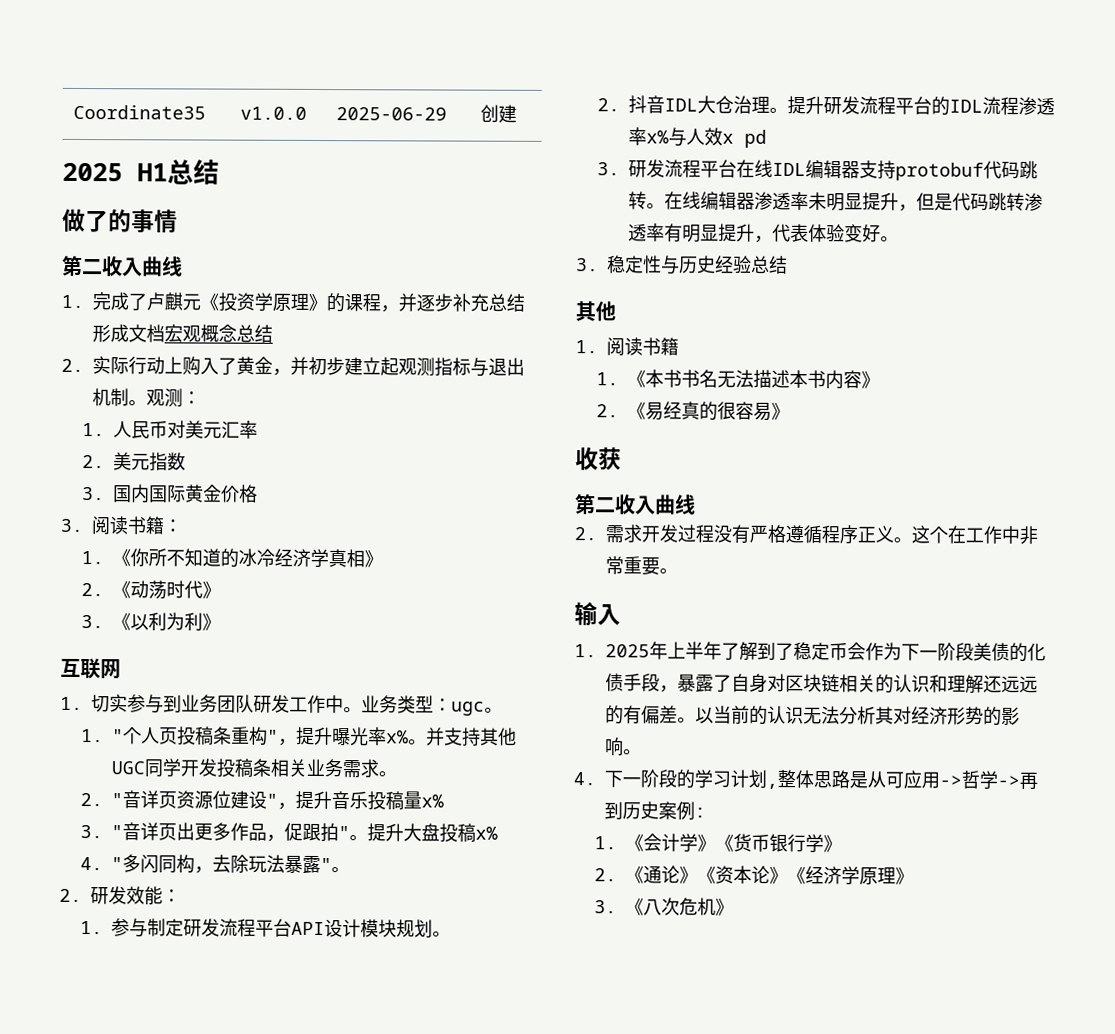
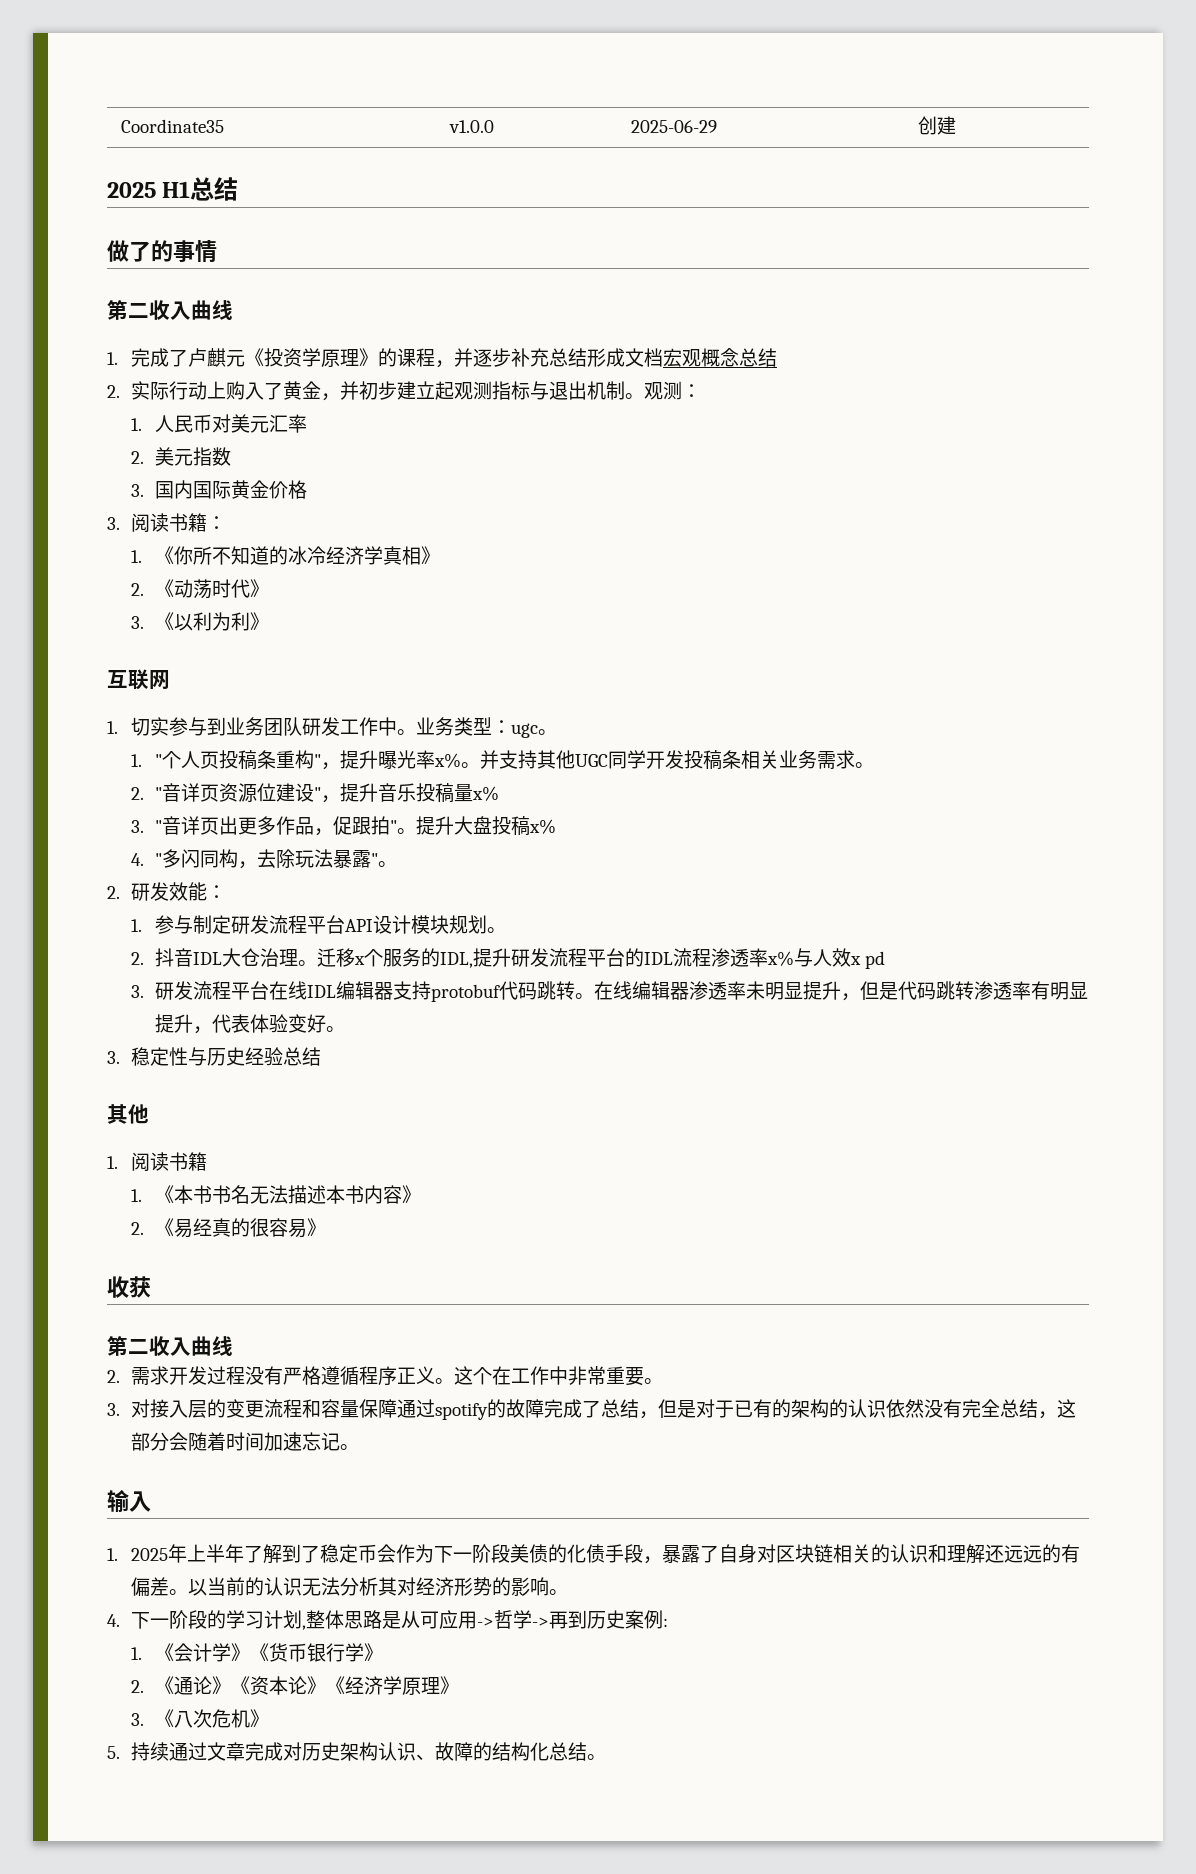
(789, 110) none -> [316,948,473,968] 迁移x个服务的IDL,
(678, 571) none -> [107,1399,1076,1420] [130,1432,359,1451] // 3.对接入层的变更流程和容量保障通过spotify的故障完成了总结，但是对于已有的架构的认识依然没有完全总结，这部分会随着时间加速忘记。
(735, 907) none -> [107,1742,606,1761] // 5.持续通过文章完成对历史架构认识、故障的结构化总结。

